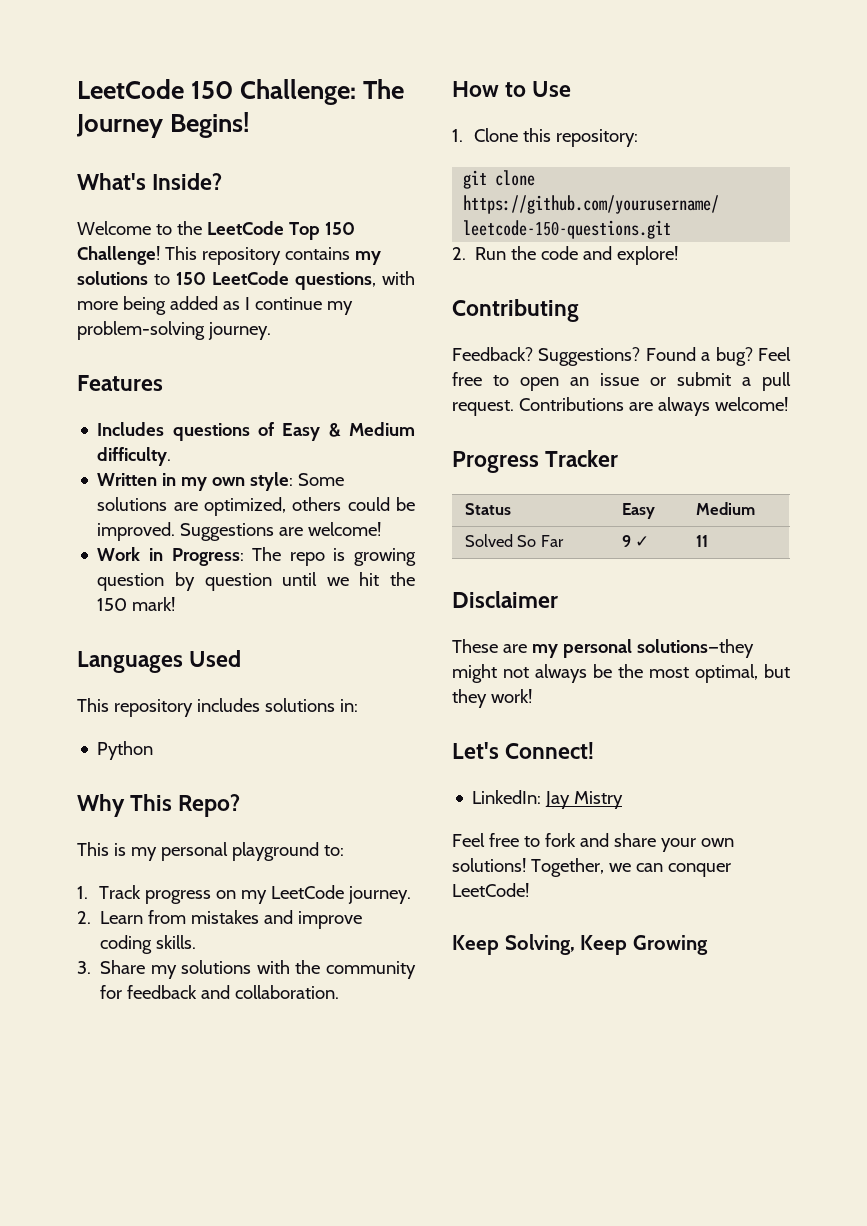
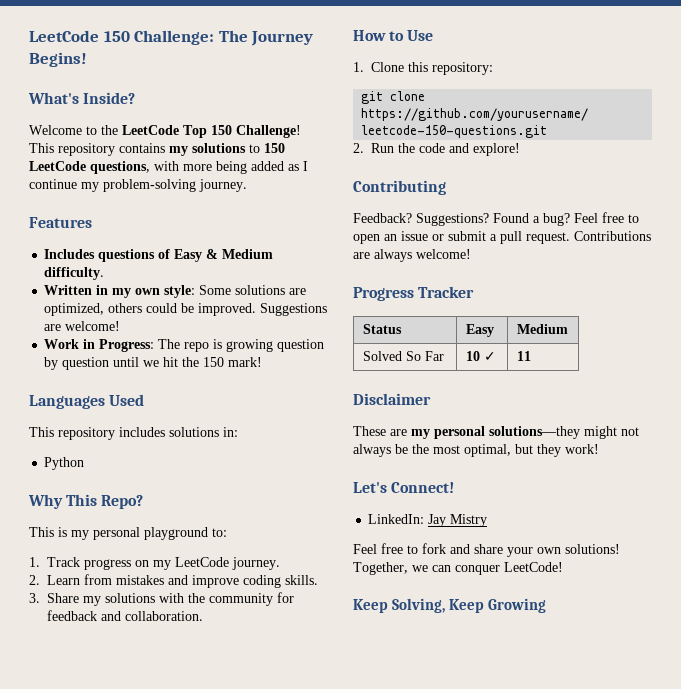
[621,535,631,547] 9 -> [465,351,480,361] 10

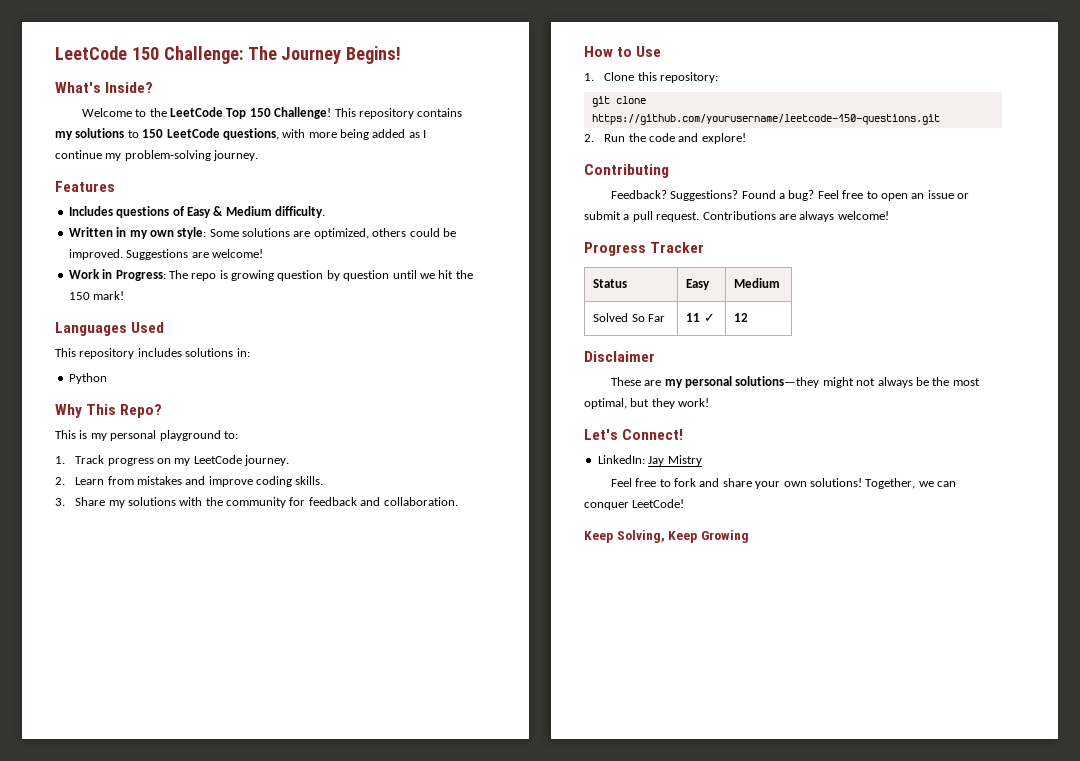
[465,351,480,361] 10 -> [686,313,701,322] 11
[516,351,531,361] 11 -> [734,313,749,322] 12

